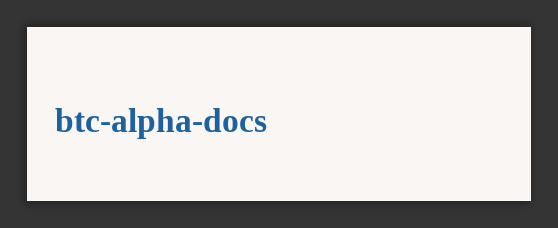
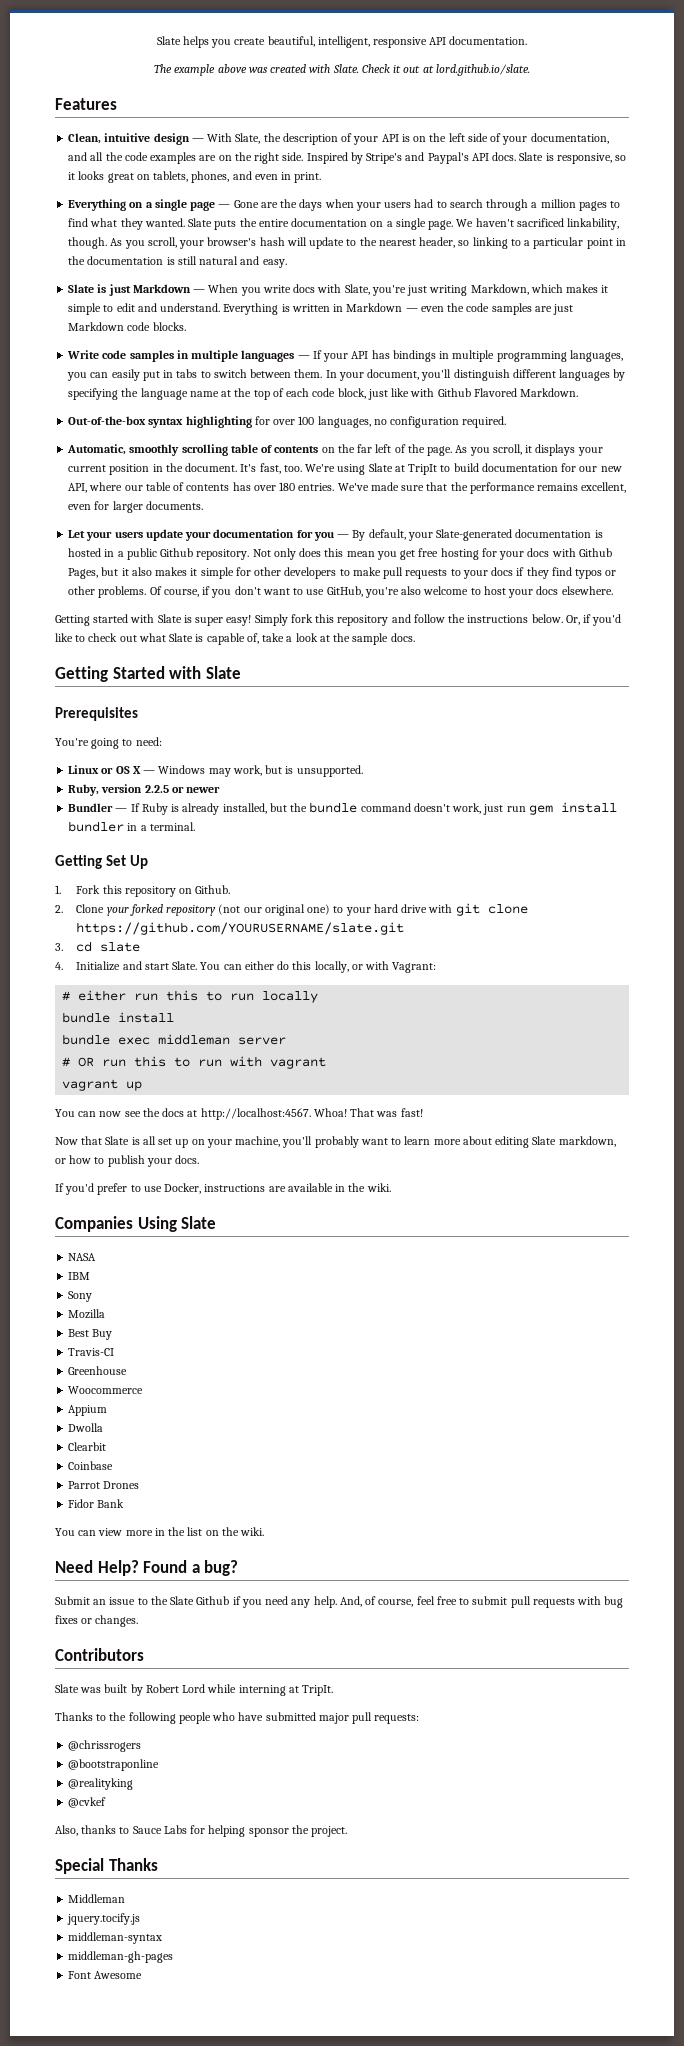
[55,108,267,139] btc-alpha-docs -> [156,36,528,48] [154,64,530,76] [55,98,117,110] [68,133,609,145] [68,152,627,164] [68,171,322,183] [68,199,621,211] [68,218,620,230] [68,237,626,249] [68,256,287,268] [68,284,609,296] [68,303,574,315] [68,322,186,331] [67,350,623,362] [67,369,626,381] [68,388,579,400] [68,416,507,428] [67,444,603,456] [68,463,622,475] [68,482,627,494] [68,501,203,513] [68,529,603,541] [68,548,612,560] [68,567,617,579] [68,586,613,598] [55,614,622,626] [55,633,415,645] [55,666,241,682] [55,707,138,721] [55,737,162,749] [68,765,363,777] [68,784,221,796] [68,802,617,815] [68,821,195,832] [55,855,148,869] [55,885,231,897] [55,903,528,916] [76,922,405,935] [55,941,141,952] [55,961,437,973] [62,990,319,1003] [62,1012,175,1023] [62,1034,287,1045] [62,1056,327,1069] [62,1079,143,1091] [55,1108,423,1120] [55,1136,616,1148] [55,1155,200,1167] [55,1183,391,1195] [55,1216,217,1232] [68,1253,97,1261] [68,1272,91,1280] [68,1291,93,1302] [68,1309,106,1319] [68,1329,113,1340] [68,1348,115,1356] [68,1366,128,1375] [68,1386,144,1394] [68,1405,108,1416] [68,1423,104,1432] [68,1442,107,1451] [68,1461,114,1470] [68,1481,140,1489] [68,1499,125,1508] [55,1527,265,1536] [55,1560,239,1576] [55,1596,624,1608] [55,1615,139,1627] [55,1648,144,1661] [55,1684,334,1696] [55,1712,420,1724] [68,1740,142,1752] [68,1759,160,1771] [68,1778,134,1790] [68,1797,107,1808] [55,1825,348,1837] [55,1858,158,1874] [68,1894,126,1903] [67,1913,141,1925] [68,1932,163,1944] [68,1951,174,1963] [68,1971,143,1979] Slate helps you create beautiful, intelligent, responsive API documentation. // The example above was created with Slate. Check it out at lord.github.io/slate. // Features // Clean, intuitive design — With Slate, the description of your API is on the left side of your documentation, and all the code examples are on the right side. Inspired by Stripe's and Paypal's API docs. Slate is responsive, so it looks great on tablets, phones, and even in print. // Everything on a single page — Gone are the days when your users had to search through a million pages to find what they wanted. Slate puts the entire documentation on a single page. We haven't sacrificed linkability, though. As you scroll, your browser's hash will update to the nearest header, so linking to a particular point in the documentation is still natural and easy. // Slate is just Markdown — When you write docs with Slate, you're just writing Markdown, which makes it simple to edit and understand. Everything is written in Markdown — even the code samples are just Markdown code blocks. // Write code samples in multiple languages — If your API has bindings in multiple programming languages, you can easily put in tabs to switch between them. In your document, you'll distinguish different languages by specifying the language name at the top of each code block, just like with Github Flavored Markdown. // Out-of-the-box syntax highlighting for over 100 languages, no configuration required. // Automatic, smoothly scrolling table of contents on the far left of the page. As you scroll, it displays your current position in the document. It's fast, too. We're using Slate at TripIt to build documentation for our new API, where our table of contents has over 180 entries. We've made sure that the performance remains excellent, even for larger documents. // Let your users update your documentation for you — By default, your Slate-generated documentation is hosted in a public Github repository. Not only does this mean you get free hosting for your docs with Github Pages, but it also makes it simple for other developers to make pull requests to your docs if they find typos or other problems. Of course, if you don't want to use GitHub, you're also welcome to host your docs elsewhere. // Getting started with Slate is super easy! Simply fork this repository and follow the instructions below. Or, if you'd like to check out what Slate is capable of, take a look at the sample docs. // Getting Started with Slate // Prerequisites // You're going to need: // Linux or OS X — Windows may work, but is unsupported. // Ruby, version 2.2.5 or newer // Bundler — If Ruby is already installed, but the bundle command doesn't work, just run gem install bundler in a terminal. // Getting Set Up // 1. Fork this repository on Github. // 2. Clone your forked repository (not our original one) to your hard drive with git clone https://github.com/YOURUSERNAME/slate.git // 3. cd slate // 4. Initialize and start Slate. You can either do this locally, or with Vagrant: // # either run this to run locally // bundle install // bundle exec middleman server // # OR run this to run with vagrant // vagrant up // You can now see the docs at http://localhost:4567. Whoa! That was fast! // Now that Slate is all set up on your machine, you'll probably want to learn more about editing Slate markdown, or how to publish your docs. // If you'd prefer to use Docker, instructions are available in the wiki. // Companies Using Slate // NASA // IBM // Sony // Mozilla // Best Buy // Travis-CI // Greenhouse // Woocommerce // Appium // Dwolla // Clearbit // Coinbase // Parrot Drones // Fidor Bank // You can view more in the list on the wiki. // Need Help? Found a bug? // Submit an issue to the Slate Github if you need any help. And, of course, feel free to submit pull requests with bug fixes or changes. // Contributors // Slate was built by Robert Lord while interning at TripIt. // Thanks to the following people who have submitted major pull requests: // @chrissrogers // @bootstraponline // @realityking // @cvkef // Also, thanks to Sauce Labs for helping sponsor the project. // Special Thanks // Middleman // jquery.tocify.js // middleman-syntax // middleman-gh-pages // Font Awesome

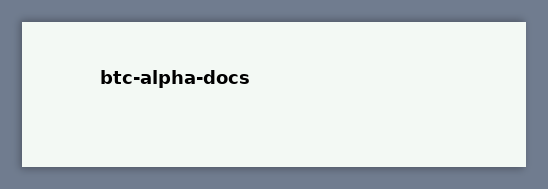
[156,36,528,48] [154,64,530,76] [55,98,117,110] [68,133,609,145] [68,152,627,164] [68,171,322,183] [68,199,621,211] [68,218,620,230] [68,237,626,249] [68,256,287,268] [68,284,609,296] [68,303,574,315] [68,322,186,331] [67,350,623,362] [67,369,626,381] [68,388,579,400] [68,416,507,428] [67,444,603,456] [68,463,622,475] [68,482,627,494] [68,501,203,513] [68,529,603,541] [68,548,612,560] [68,567,617,579] [68,586,613,598] [55,614,622,626] [55,633,415,645] [55,666,241,682] [55,707,138,721] [55,737,162,749] [68,765,363,777] [68,784,221,796] [68,802,617,815] [68,821,195,832] [55,855,148,869] [55,885,231,897] [55,903,528,916] [76,922,405,935] [55,941,141,952] [55,961,437,973] [62,990,319,1003] [62,1012,175,1023] [62,1034,287,1045] [62,1056,327,1069] [62,1079,143,1091] [55,1108,423,1120] [55,1136,616,1148] [55,1155,200,1167] [55,1183,391,1195] [55,1216,217,1232] [68,1253,97,1261] [68,1272,91,1280] [68,1291,93,1302] [68,1309,106,1319] [68,1329,113,1340] [68,1348,115,1356] [68,1366,128,1375] [68,1386,144,1394] [68,1405,108,1416] [68,1423,104,1432] [68,1442,107,1451] [68,1461,114,1470] [68,1481,140,1489] [68,1499,125,1508] [55,1527,265,1536] [55,1560,239,1576] [55,1596,624,1608] [55,1615,139,1627] [55,1648,144,1661] [55,1684,334,1696] [55,1712,420,1724] [68,1740,142,1752] [68,1759,160,1771] [68,1778,134,1790] [68,1797,107,1808] [55,1825,348,1837] [55,1858,158,1874] [68,1894,126,1903] [67,1913,141,1925] [68,1932,163,1944] [68,1951,174,1963] [68,1971,143,1979] Slate helps you create beautiful, intelligent, responsive API documentation. // The example above was created with Slate. Check it out at lord.github.io/slate. // Features // Clean, intuitive design — With Slate, the description of your API is on the left side of your documentation, and all the code examples are on the right side. Inspired by Stripe's and Paypal's API docs. Slate is responsive, so it looks great on tablets, phones, and even in print. // Everything on a single page — Gone are the days when your users had to search through a million pages to find what they wanted. Slate puts the entire documentation on a single page. We haven't sacrificed linkability, though. As you scroll, your browser's hash will update to the nearest header, so linking to a particular point in the documentation is still natural and easy. // Slate is just Markdown — When you write docs with Slate, you're just writing Markdown, which makes it simple to edit and understand. Everything is written in Markdown — even the code samples are just Markdown code blocks. // Write code samples in multiple languages — If your API has bindings in multiple programming languages, you can easily put in tabs to switch between them. In your document, you'll distinguish different languages by specifying the language name at the top of each code block, just like with Github Flavored Markdown. // Out-of-the-box syntax highlighting for over 100 languages, no configuration required. // Automatic, smoothly scrolling table of contents on the far left of the page. As you scroll, it displays your current position in the document. It's fast, too. We're using Slate at TripIt to build documentation for our new API, where our table of contents has over 180 entries. We've made sure that the performance remains excellent, even for larger documents. // Let your users update your documentation for you — By default, your Slate-generated documentation is hosted in a public Github repository. Not only does this mean you get free hosting for your docs with Github Pages, but it also makes it simple for other developers to make pull requests to your docs if they find typos or other problems. Of course, if you don't want to use GitHub, you're also welcome to host your docs elsewhere. // Getting started with Slate is super easy! Simply fork this repository and follow the instructions below. Or, if you'd like to check out what Slate is capable of, take a look at the sample docs. // Getting Started with Slate // Prerequisites // You're going to need: // Linux or OS X — Windows may work, but is unsupported. // Ruby, version 2.2.5 or newer // Bundler — If Ruby is already installed, but the bundle command doesn't work, just run gem install bundler in a terminal. // Getting Set Up // 1. Fork this repository on Github. // 2. Clone your forked repository (not our original one) to your hard drive with git clone https://github.com/YOURUSERNAME/slate.git // 3. cd slate // 4. Initialize and start Slate. You can either do this locally, or with Vagrant: // # either run this to run locally // bundle install // bundle exec middleman server // # OR run this to run with vagrant // vagrant up // You can now see the docs at http://localhost:4567. Whoa! That was fast! // Now that Slate is all set up on your machine, you'll probably want to learn more about editing Slate markdown, or how to publish your docs. // If you'd prefer to use Docker, instructions are available in the wiki. // Companies Using Slate // NASA // IBM // Sony // Mozilla // Best Buy // Travis-CI // Greenhouse // Woocommerce // Appium // Dwolla // Clearbit // Coinbase // Parrot Drones // Fidor Bank // You can view more in the list on the wiki. // Need Help? Found a bug? // Submit an issue to the Slate Github if you need any help. And, of course, feel free to submit pull requests with bug fixes or changes. // Contributors // Slate was built by Robert Lord while interning at TripIt. // Thanks to the following people who have submitted major pull requests: // @chrissrogers // @bootstraponline // @realityking // @cvkef // Also, thanks to Sauce Labs for helping sponsor the project. // Special Thanks // Middleman // jquery.tocify.js // middleman-syntax // middleman-gh-pages // Font Awesome -> [100,70,250,88] btc-alpha-docs

